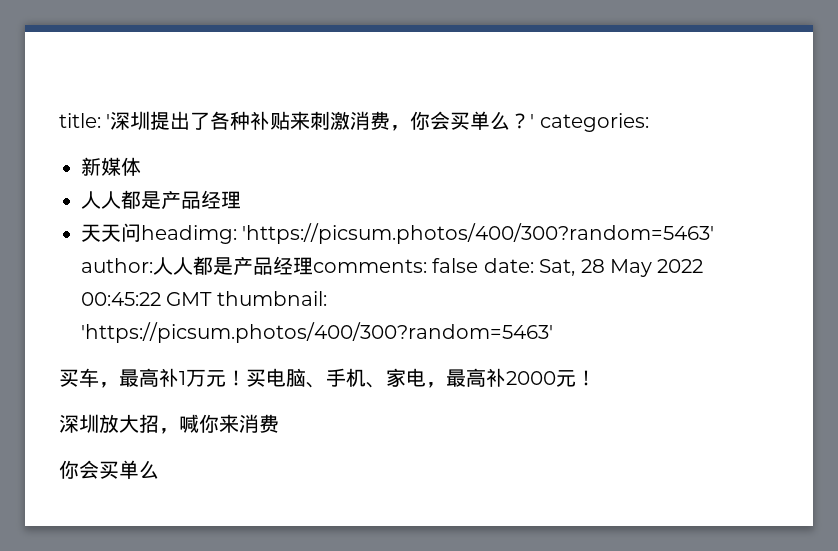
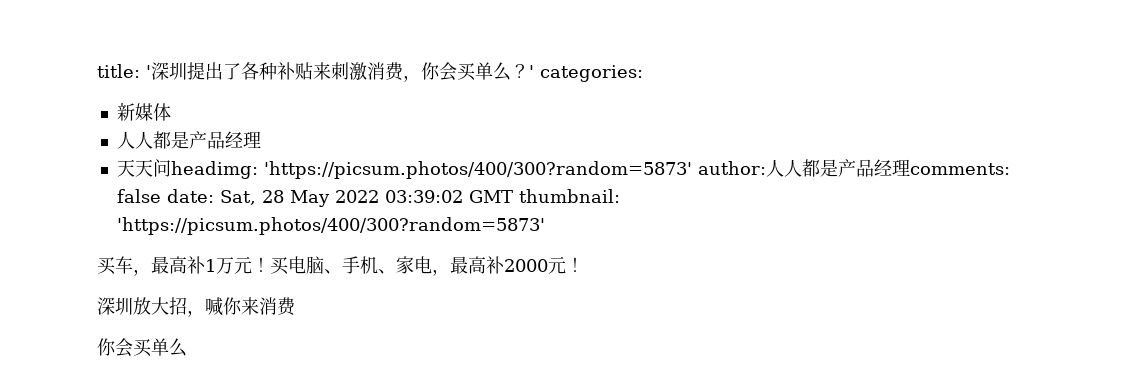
[242,223,715,244] 'https://picsum.photos/400/300?random=5463' -> [263,161,692,179] 'https://picsum.photos/400/300?random=5873'
[81,292,161,306] 00:45:22 -> [384,190,463,203] 03:39:02
[81,322,553,343] 'https://picsum.photos/400/300?random=5463' -> [116,217,545,235] 'https://picsum.photos/400/300?random=5873'

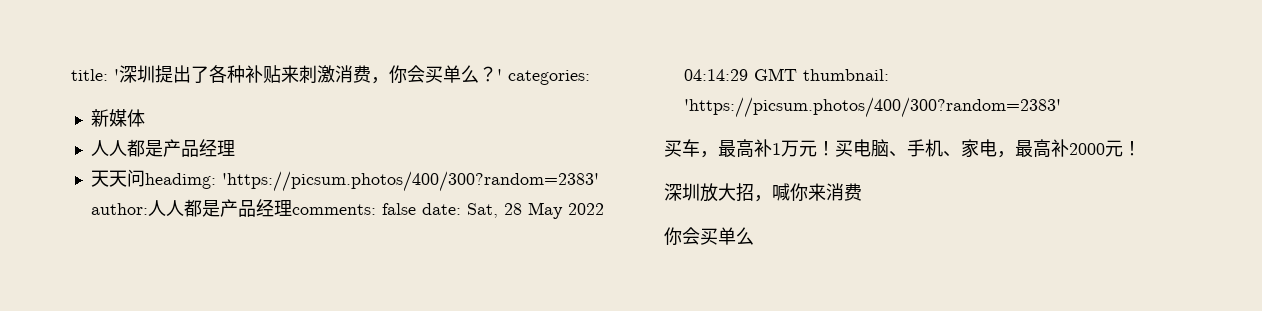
[263,161,692,179] 'https://picsum.photos/400/300?random=5873' -> [221,171,599,192] 'https://picsum.photos/400/300?random=2383'
[384,190,463,203] 03:39:02 -> [683,69,748,81] 04:14:29
[116,217,545,235] 'https://picsum.photos/400/300?random=5873' -> [683,97,1061,118] 'https://picsum.photos/400/300?random=2383'

